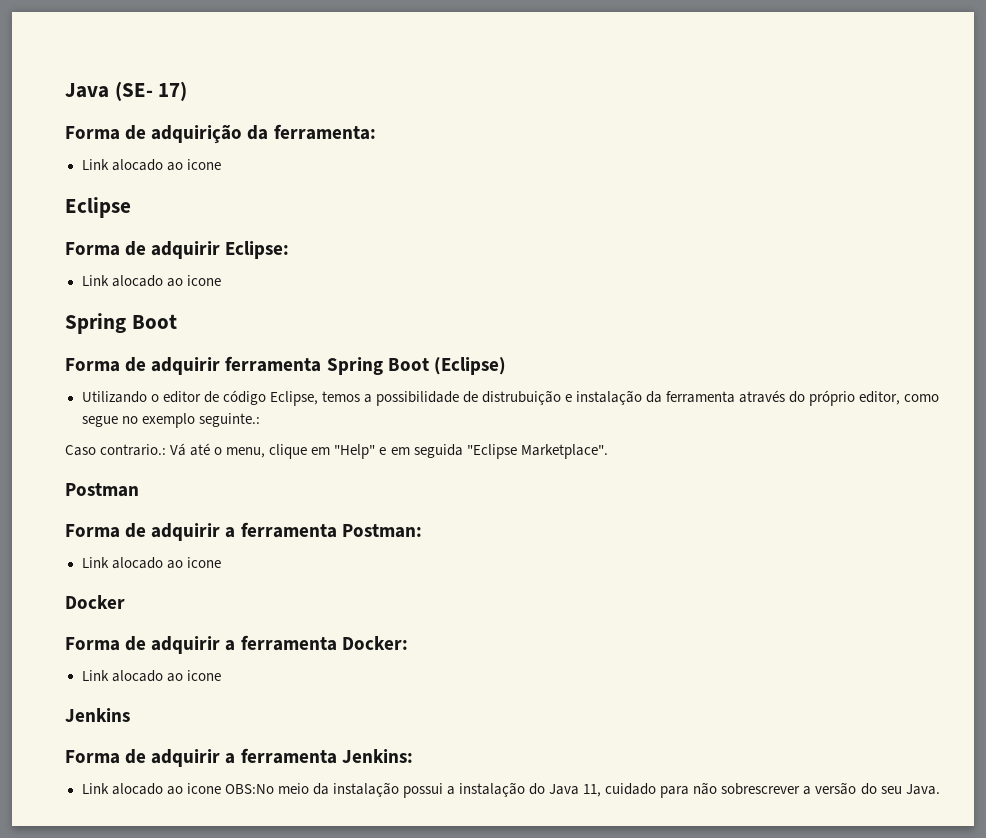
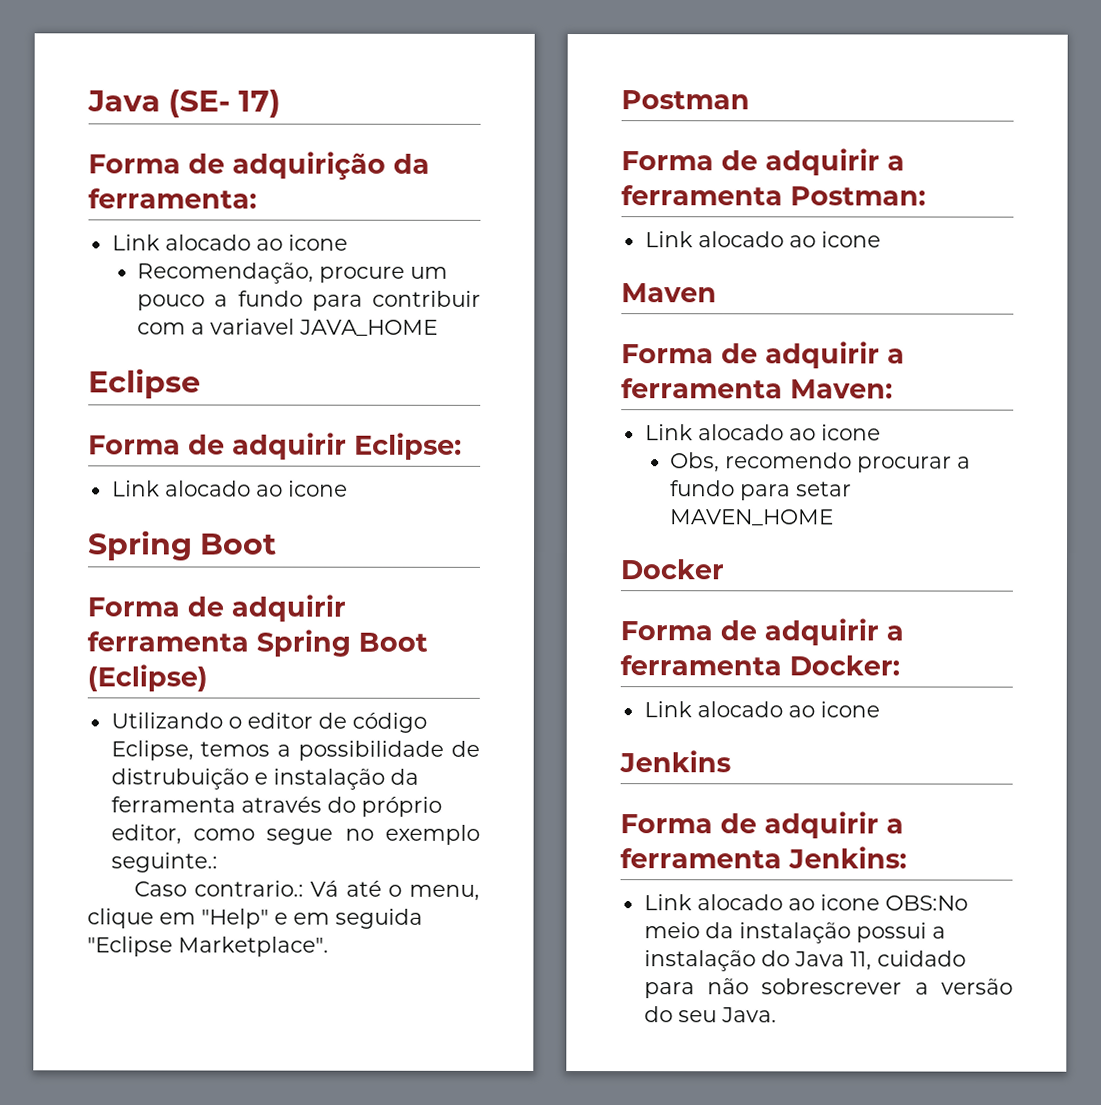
(221, 164) none -> [136,262,448,284] [136,290,481,311] [136,318,438,337] // Recomendação, procure um pouco a fundo para contribuir com a variavel JAVA_HOME
(221, 562) none -> [621,283,717,303] [621,341,905,369] [621,378,893,399] [644,424,881,441] [669,452,971,473] [669,480,852,501] [669,509,834,527] // Maven // Forma de adquirir a ferramenta Maven: // Link alocado ao icone // Obs, recomendo procurar a fundo para setar MAVEN_HOME

